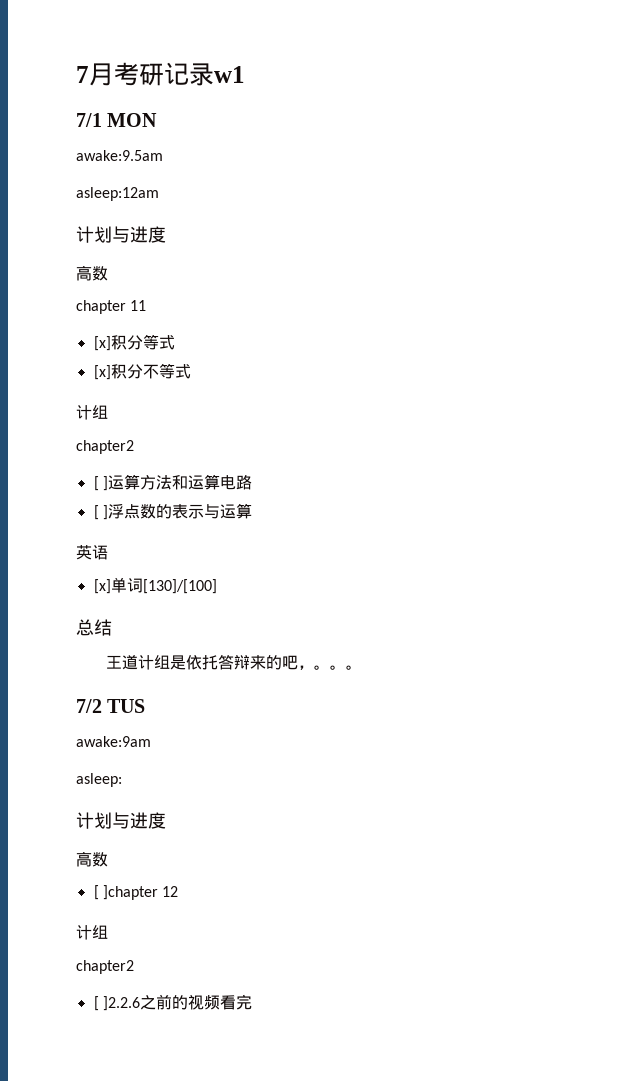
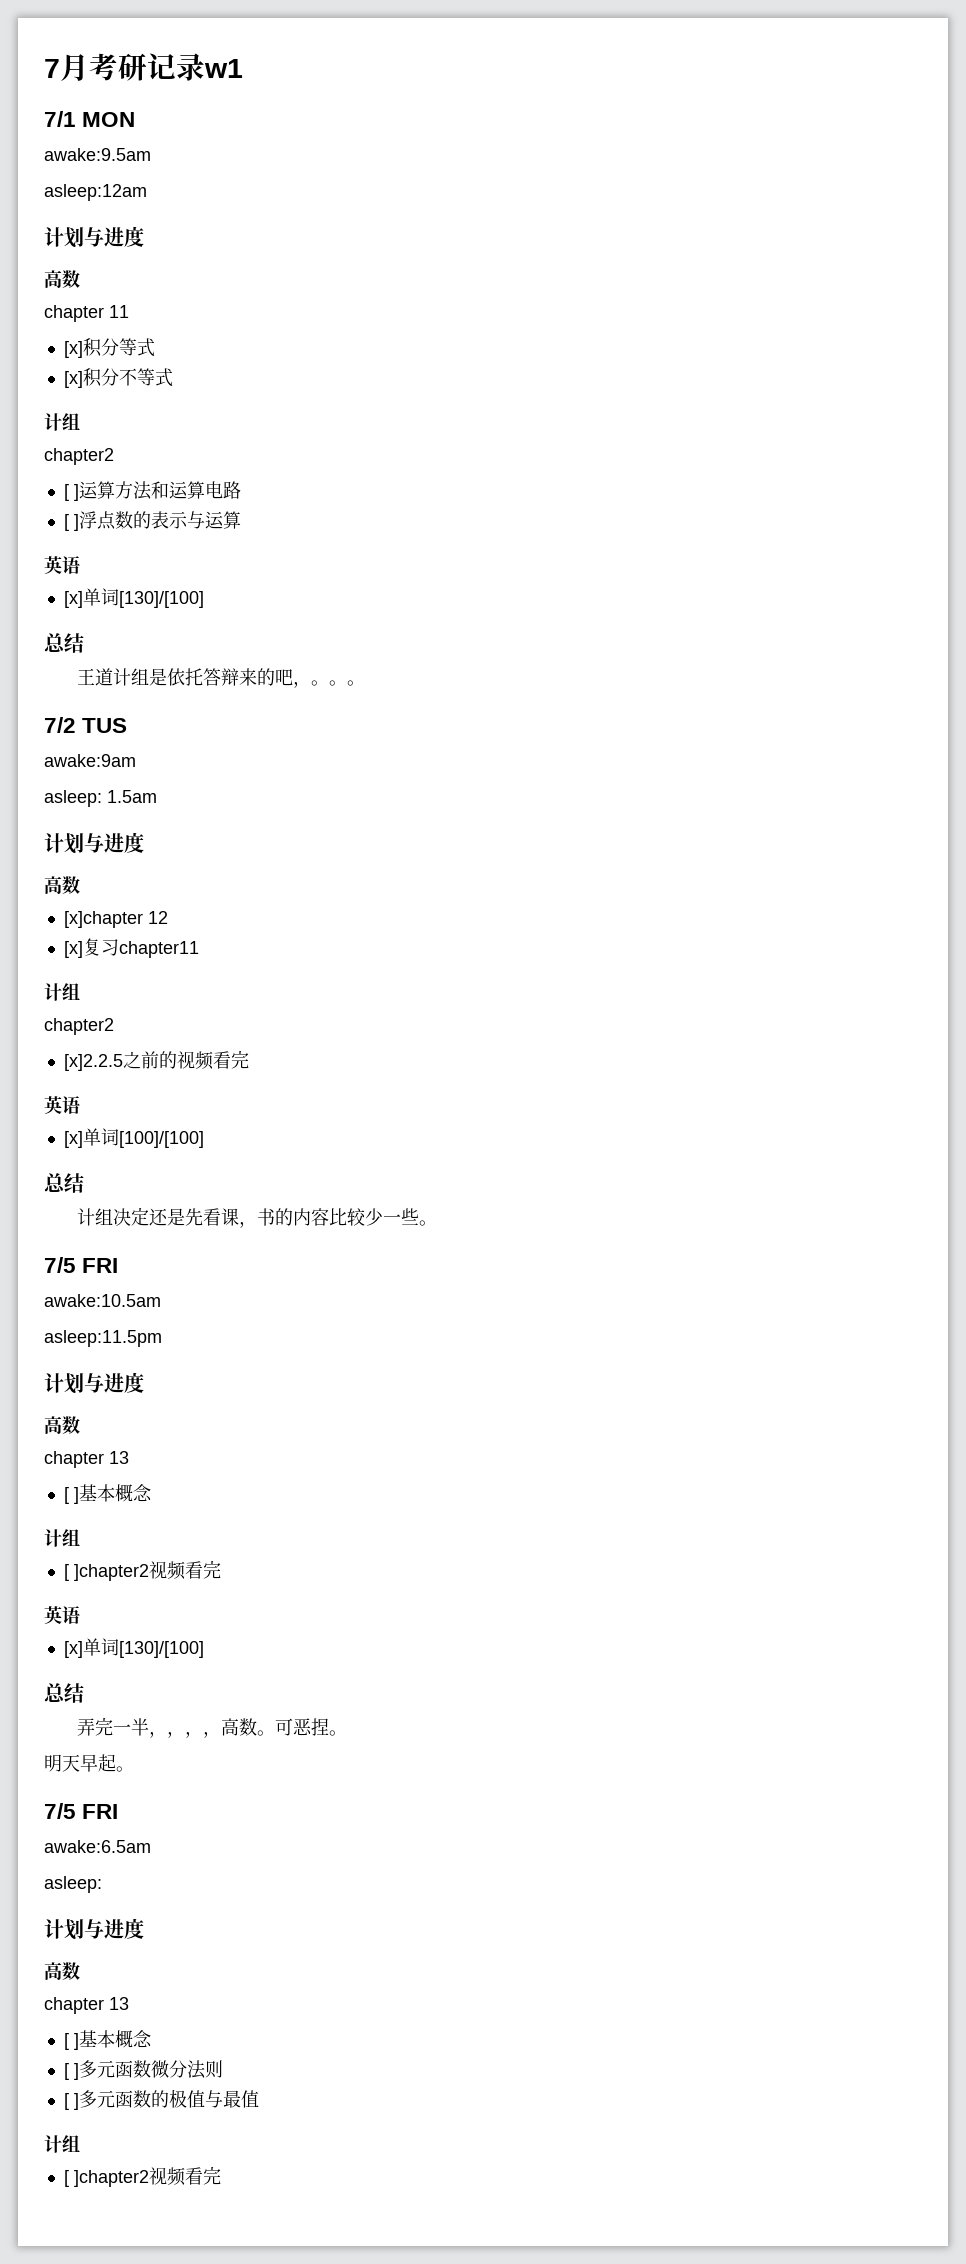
[76,812,166,829] [76,851,108,867] [93,885,158,900] // 计划与进度 // 高数 // [ ]chapter -> [107,790,157,803] [44,832,144,854] [44,876,80,894] [63,911,143,928] 1.5am // 计划与进度 // 高数 // [x]chapter
[76,925,108,940] [76,960,134,974] [93,996,140,1011] // 计组 // chapter2 // [ ]2.2.6 -> [63,938,199,958] [44,983,80,1001] [44,1018,114,1035] [63,1054,123,1071] // [x]复习chapter11 // 计组 // chapter2 // [x]2.2.5
(252, 1002) none -> [44,1096,80,1114] [63,1128,204,1148] [44,1173,84,1193] [76,1207,437,1228] [44,1257,119,1273] [44,1294,161,1307] [44,1330,162,1347] [44,1372,144,1394] [44,1416,80,1434] [44,1451,129,1468] [63,1484,152,1504] [44,1529,80,1547] [63,1560,221,1581] [44,1606,80,1624] [63,1638,204,1658] [44,1683,84,1703] [76,1717,347,1738] [44,1754,134,1772] [44,1803,119,1819] [44,1840,151,1853] [44,1876,102,1893] [44,1918,144,1940] [44,1962,80,1980] [44,1997,129,2014] [63,2030,152,2050] [63,2060,223,2080] [63,2089,259,2110] [44,2135,80,2153] [63,2166,221,2187] // 英语 // [x]单词[100]/[100] // 总结 // 计组决定还是先看课，书的内容比较少一些。 // 7/5 FRI // awake:10.5am // asleep:11.5pm // 计划与进度 // 高数 // chapter 13 // [ ]基本概念 // 计组 // [ ]chapter2视频看完 // 英语 // [x]单词[130]/[100] // 总结 // 弄完一半，，，，高数。可恶捏。 // 明天早起。 // 7/5 FRI // awake:6.5am // asleep: // 计划与进度 // 高数 // chapter 13 // [ ]基本概念 // [ ]多元函数微分法则 // [ ]多元函数的极值与最值 // 计组 // [ ]chapter2视频看完

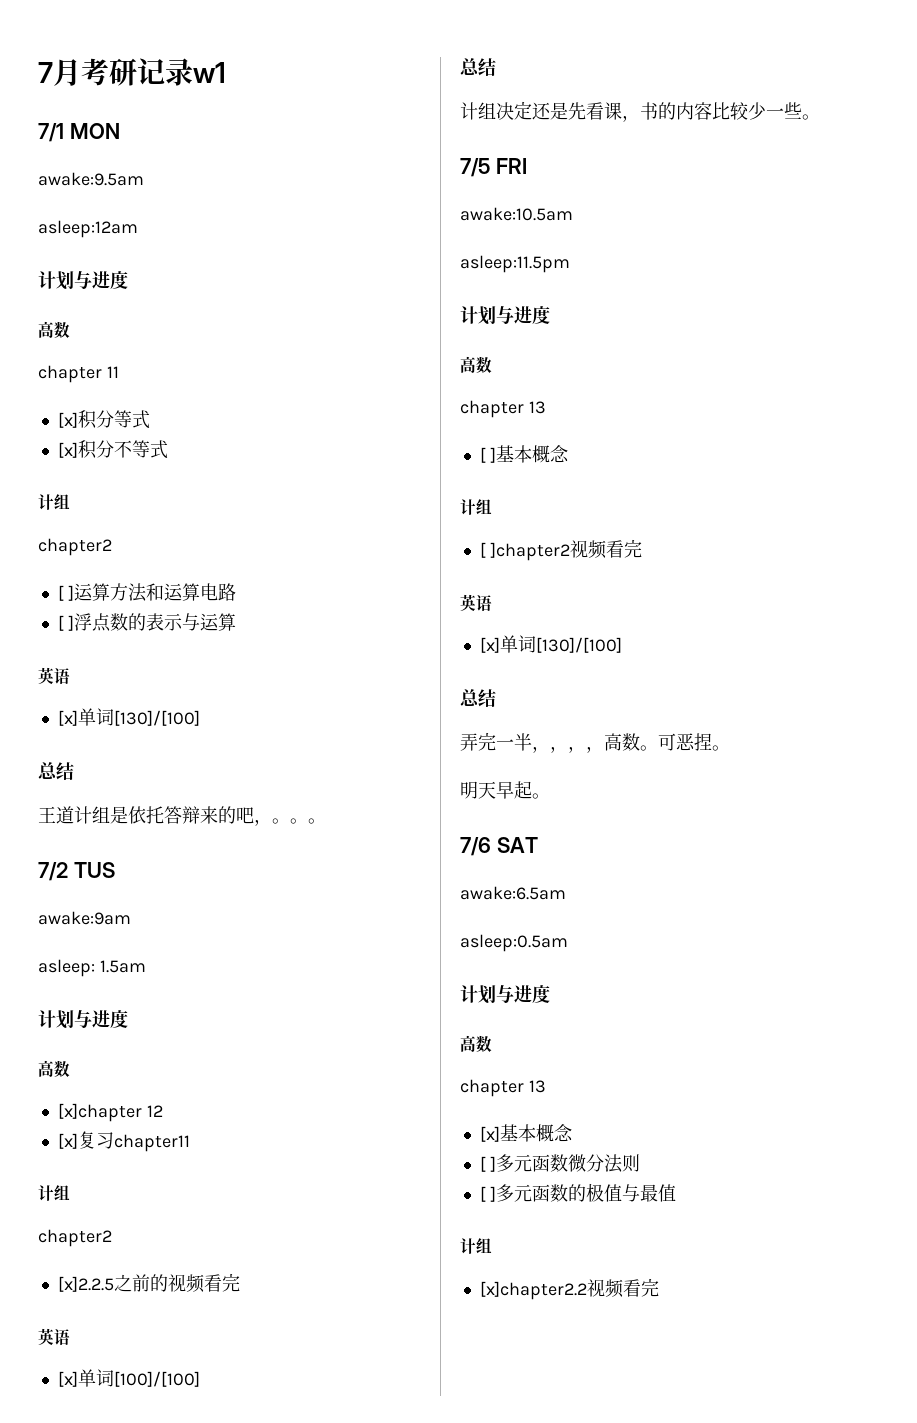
[44,1803,119,1819] 7/5 FRI -> [460,837,538,856] 7/6 SAT
[44,1876,102,1893] [44,1918,144,1940] [44,1962,80,1980] [44,1997,129,2014] [63,2033,79,2050] asleep: // 计划与进度 // 高数 // chapter 13 // [ ] -> [460,934,568,952] [460,985,550,1004] [460,1035,492,1053] [460,1079,546,1097] [479,1126,500,1142] asleep:0.5am // 计划与进度 // 高数 // chapter 13 // [x]
[63,2170,149,2187] [ ]chapter2 -> [479,1281,587,1300] [x]chapter2.2

